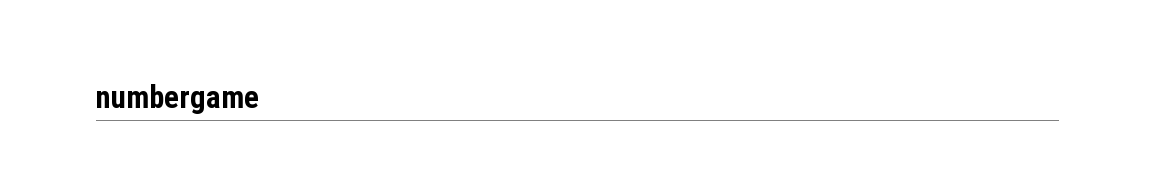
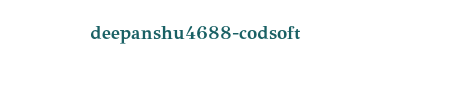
[96,84,259,114] numbergame -> [90,26,301,44] deepanshu4688-codsoft

